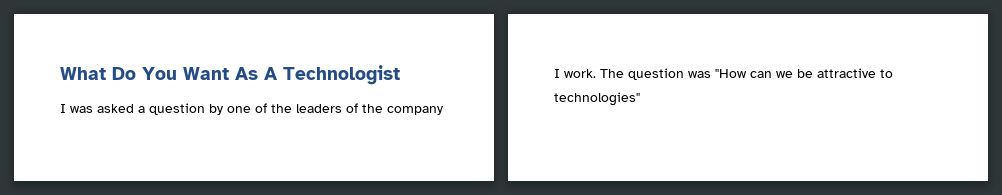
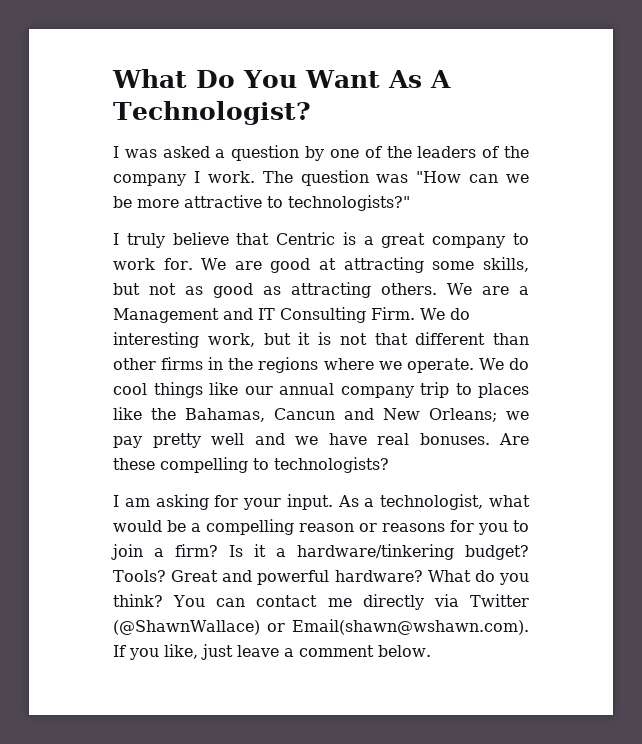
[283,65,400,85] Technologist -> [113,101,311,125] Technologist?
(813, 73) none -> [137,199,179,208] more
[554,92,640,106] technologies" -> [288,195,410,211] [113,232,529,248] [113,257,529,273] [113,282,529,298] [113,307,470,323] [113,332,529,348] [113,357,529,373] [113,382,529,398] [113,407,529,422] [113,433,529,448] [113,457,389,473] [113,494,530,510] [113,519,529,535] [111,544,529,560] [113,570,529,585] [113,594,529,610] [113,619,529,635] [113,644,431,660] technologists?" // I truly believe that Centric is a great company to work for. We are good at attracting some skills, but not as good as attracting others. We are a Management and IT Consulting Firm. We do interesting work, but it is not that different than other firms in the regions where we operate. We do cool things like our annual company trip to places like the Bahamas, Cancun and New Orleans; we pay pretty well and we have real bonuses. Are these compelling to technologists? // I am asking for your input. As a technologist, what would be a compelling reason or reasons for you to join a firm? Is it a hardware/tinkering budget? Tools? Great and powerful hardware? What do you think? You can contact me directly via Twitter (@ShawnWallace) or Email(shawn@wshawn.com). If you like, just leave a comment below.

